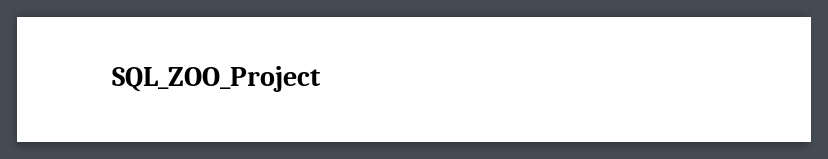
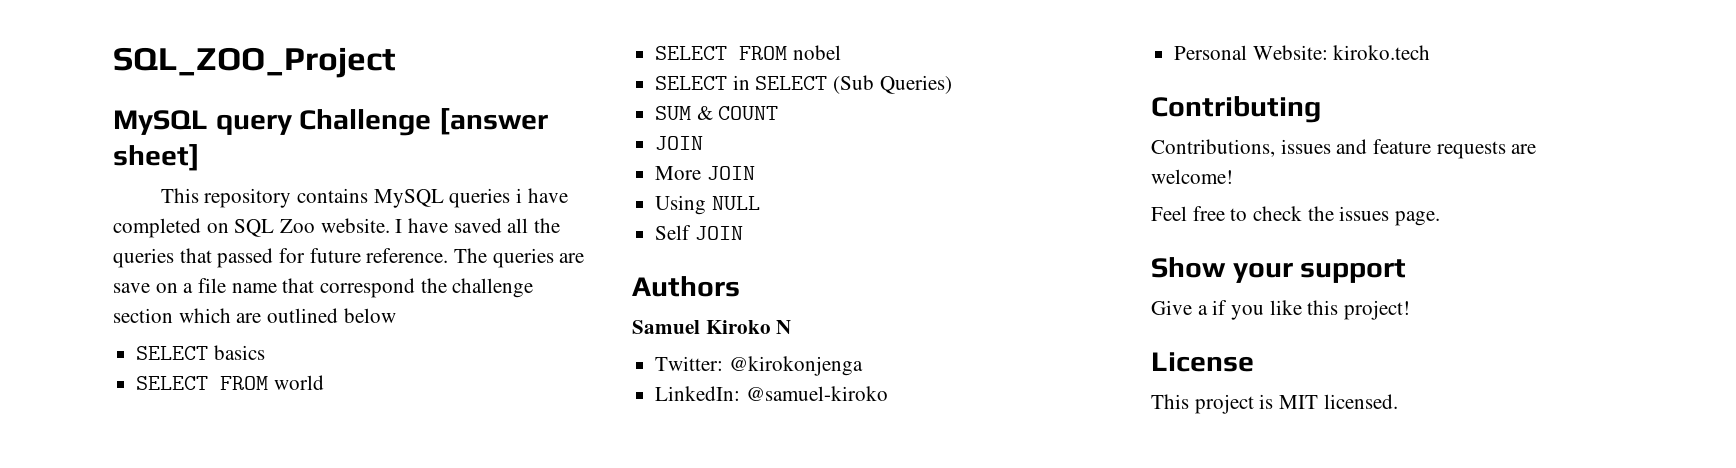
(321, 79) none -> [113,108,549,136] [113,144,200,171] [160,188,568,208] [113,218,561,238] [113,248,585,268] [113,278,534,298] [113,308,396,323] [136,345,265,360] [136,375,324,390] [655,45,841,60] [655,75,952,94] [655,106,779,120] [655,136,704,150] [655,166,755,180] [655,195,760,215] [655,225,743,240] [632,276,740,297] [632,320,792,334] [655,356,863,376] [655,386,888,401] [1174,45,1431,60] [1151,96,1321,123] [1151,139,1537,159] [1151,169,1233,184] [1151,206,1441,226] [1151,257,1407,283] [1151,300,1411,320] [1151,352,1254,372] [1151,394,1398,414] // MySQL query Challenge [answer sheet] // This repository contains MySQL queries i have completed on SQL Zoo website. I have saved all the queries that passed for future reference. The queries are save on a file name that correspond the challenge section which are outlined below // SELECT basics // SELECT FROM world // SELECT FROM nobel // SELECT in SELECT (Sub Queries) // SUM & COUNT // JOIN // More JOIN // Using NULL // Self JOIN // Authors // Samuel Kiroko N // Twitter: @kirokonjenga // LinkedIn: @samuel-kiroko // Personal Website: kiroko.tech // Contributing // Contributions, issues and feature requests are welcome! // Feel free to check the issues page. // Show your support // Give a if you like this project! // License // This project is MIT licensed.

